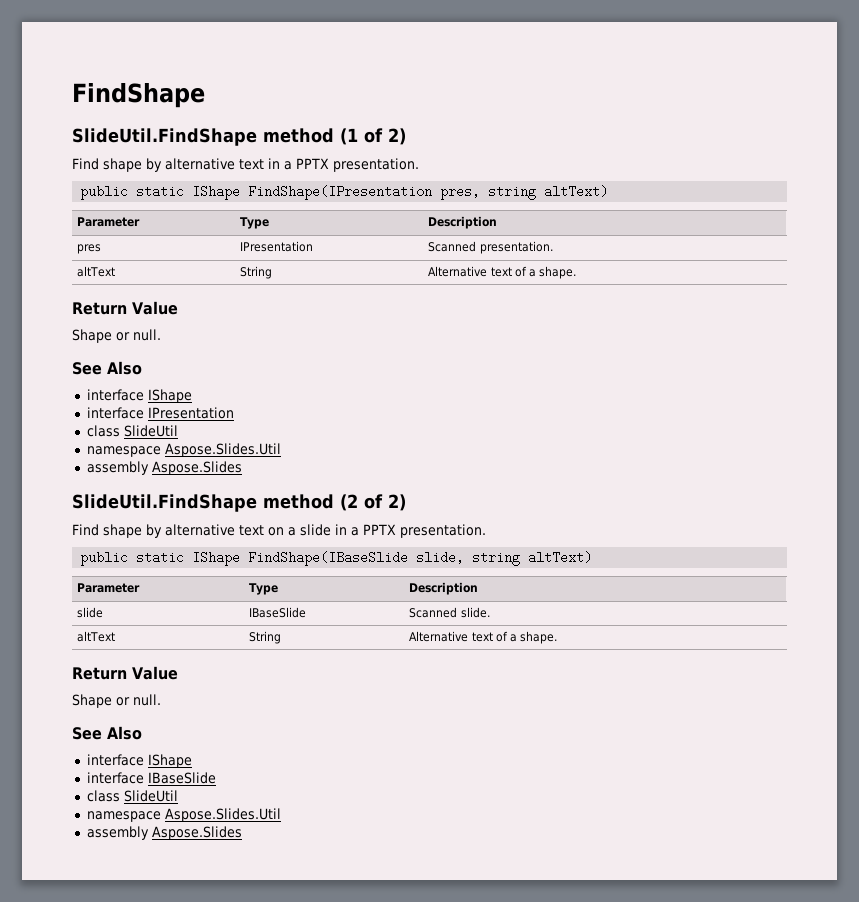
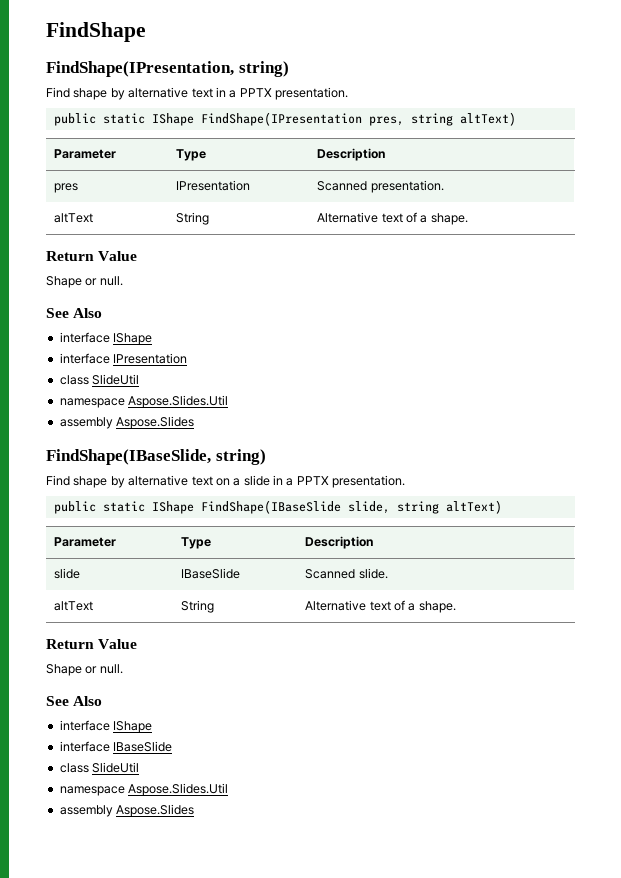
[72,128,406,146] SlideUtil.FindShape method (1 of 2) -> [46,61,289,77] FindShape(IPresentation, string)
[72,494,406,512] SlideUtil.FindShape method (2 of 2) -> [46,449,266,465] FindShape(IBaseSlide, string)

